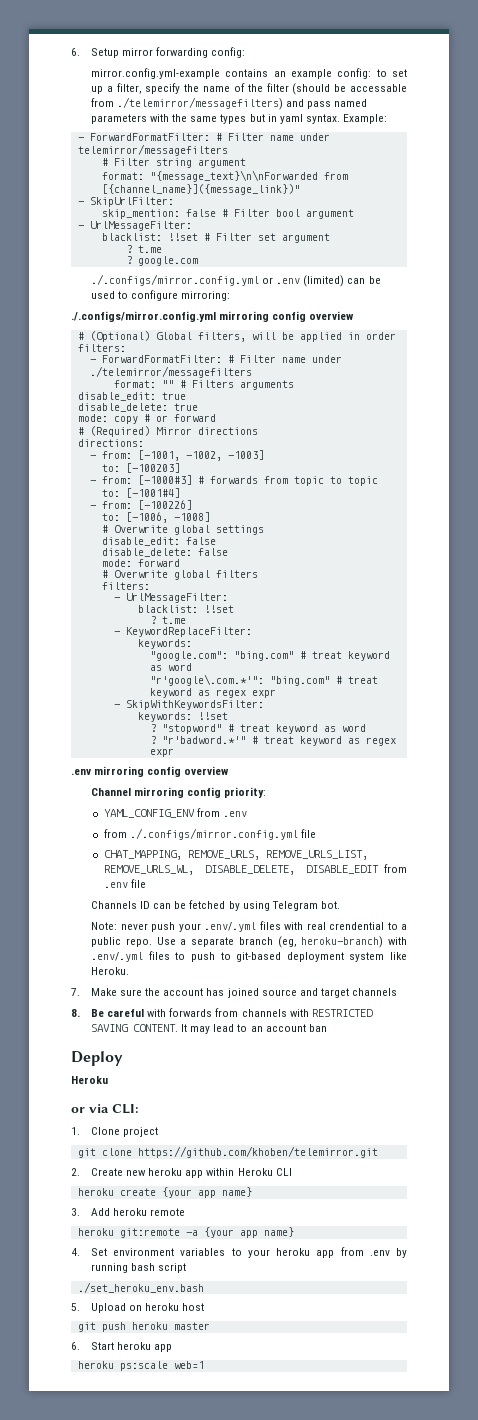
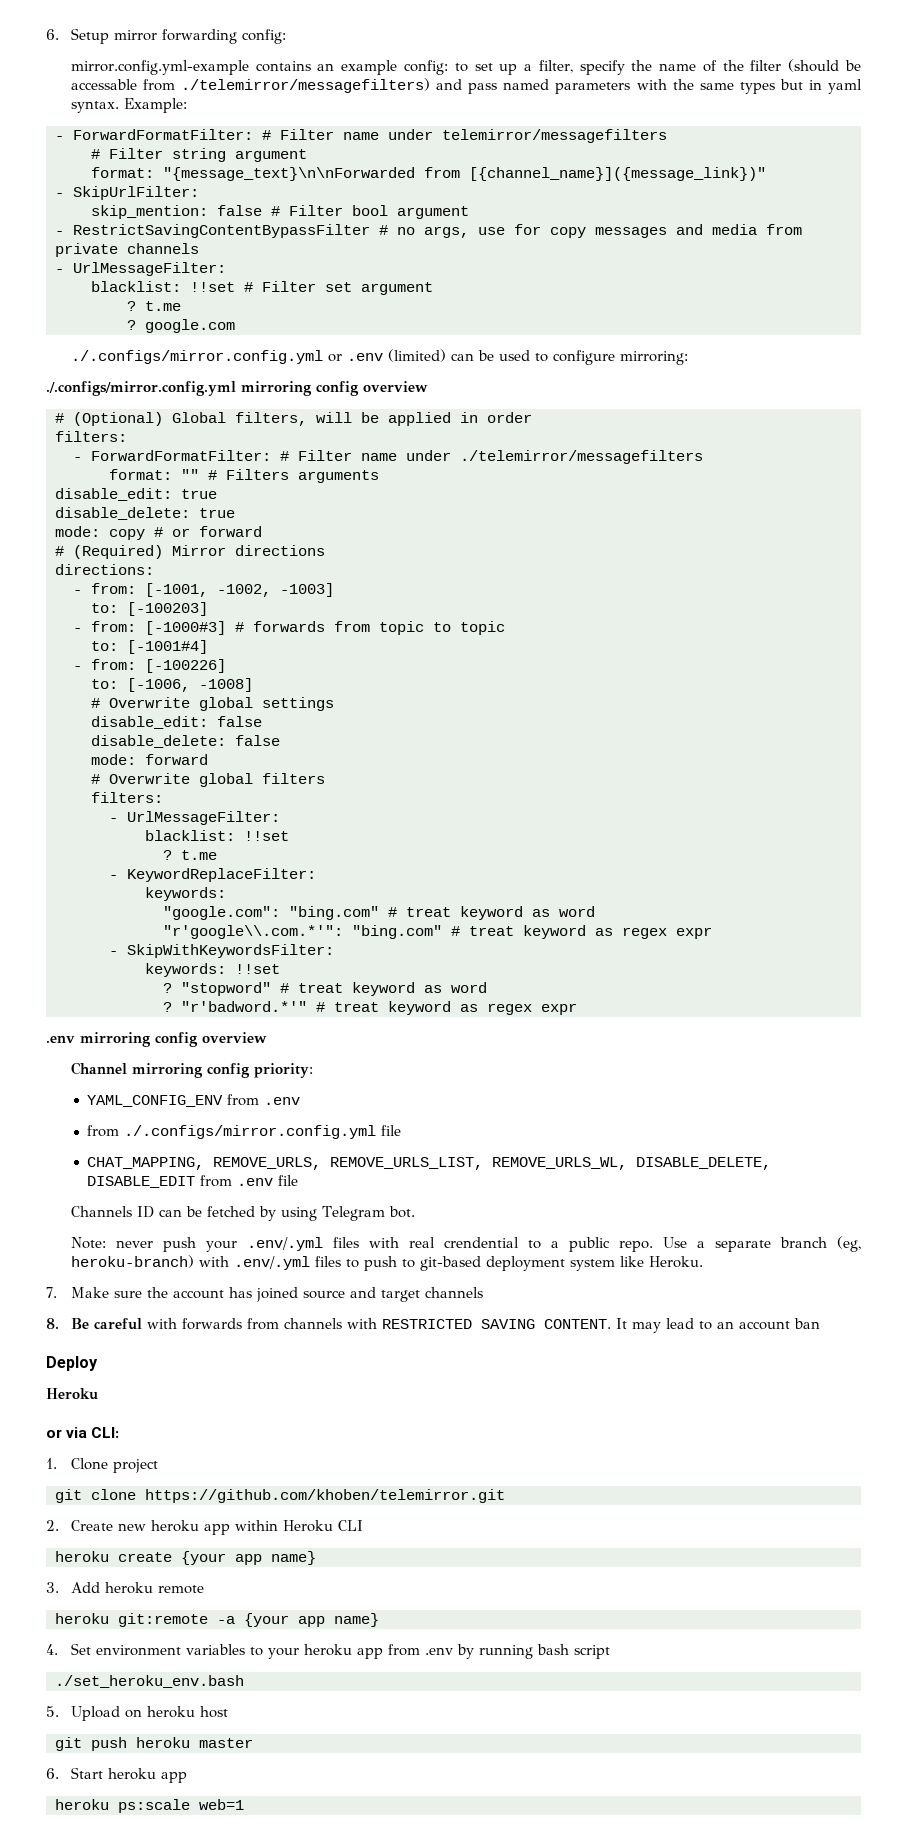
(354, 214) none -> [55,224,802,238] [55,243,199,257] // - RestrictSavingContentBypassFilter # no args, use for copy messages and media from private channels
[149,674,264,686] "r'google\.com.*'": -> [163,925,343,939] "r'google\\.com.*'":

